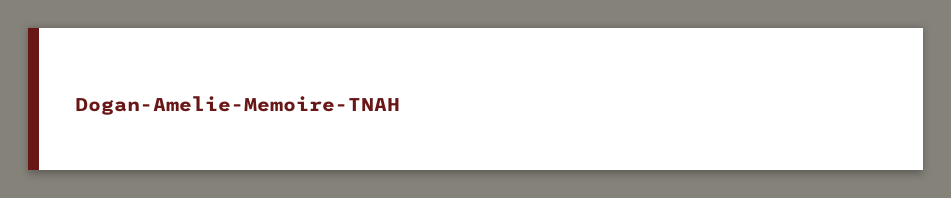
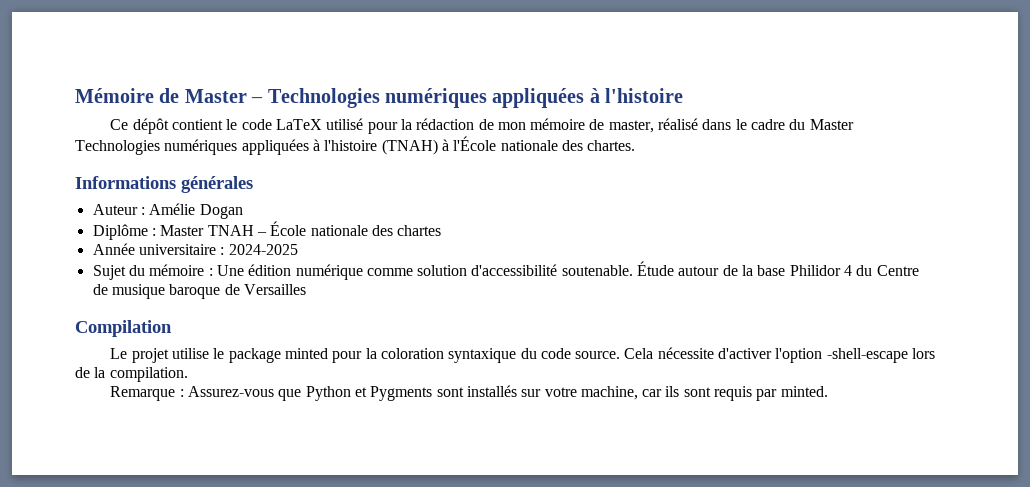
[75,96,400,115] Dogan-Amelie-Memoire-TNAH -> [75,88,684,108] [110,118,854,134] [75,136,636,155] [75,176,253,193] [92,203,243,219] [92,221,442,240] [92,243,298,255] [92,261,919,280] [92,284,306,299] [75,320,172,337] [110,347,936,363] [75,367,188,382] [110,385,828,401] Mémoire de Master – Technologies numériques appliquées à l'histoire // Ce dépôt contient le code LaTeX utilisé pour la rédaction de mon mémoire de master, réalisé dans le cadre du Master Technologies numériques appliquées à l'histoire (TNAH) à l'École nationale des chartes. // Informations générales // Auteur : Amélie Dogan // Diplôme : Master TNAH – École nationale des chartes // Année universitaire : 2024-2025 // Sujet du mémoire : Une édition numérique comme solution d'accessibilité soutenable. Étude autour de la base Philidor 4 du Centre de musique baroque de Versailles // Compilation // Le projet utilise le package minted pour la coloration syntaxique du code source. Cela nécessite d'activer l'option -shell-escape lors de la compilation. // Remarque : Assurez-vous que Python et Pygments sont installés sur votre machine, car ils sont requis par minted.

